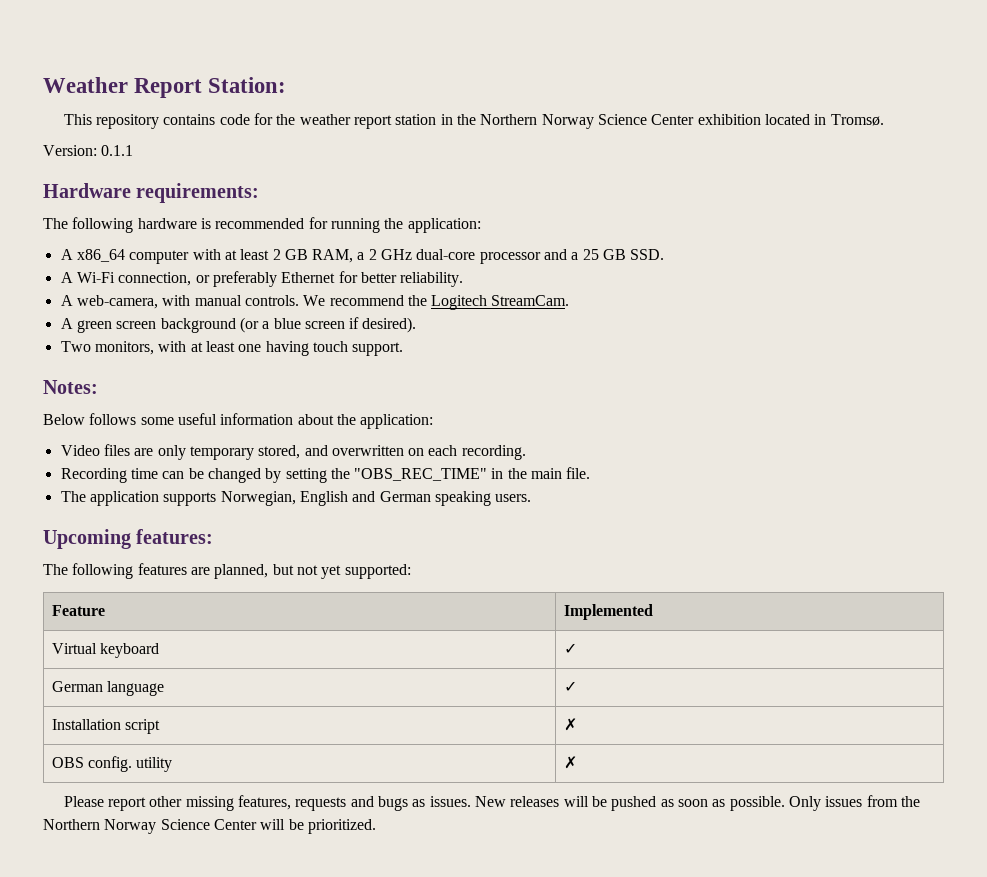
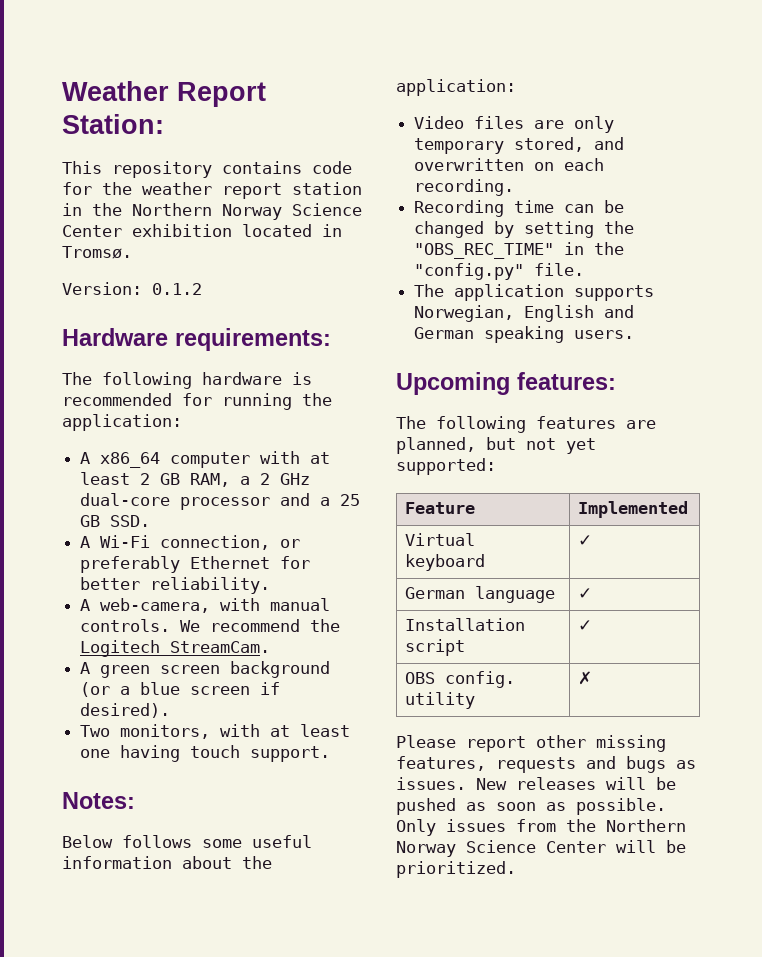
[101,145,134,156] 0.1.1 -> [152,283,202,295] 0.1.2
[531,468,563,479] main -> [414,263,525,280] "config.py"
[563,718,577,731] ✗ -> [578,620,593,631] ✓

